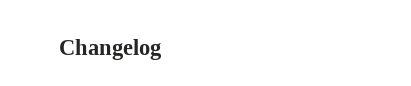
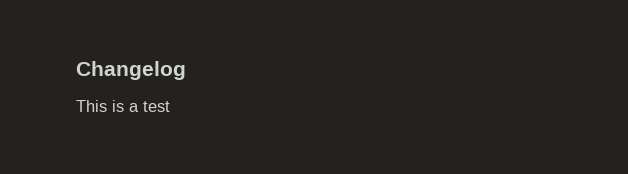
(162, 49) none -> [76,100,170,112] // This is a test

